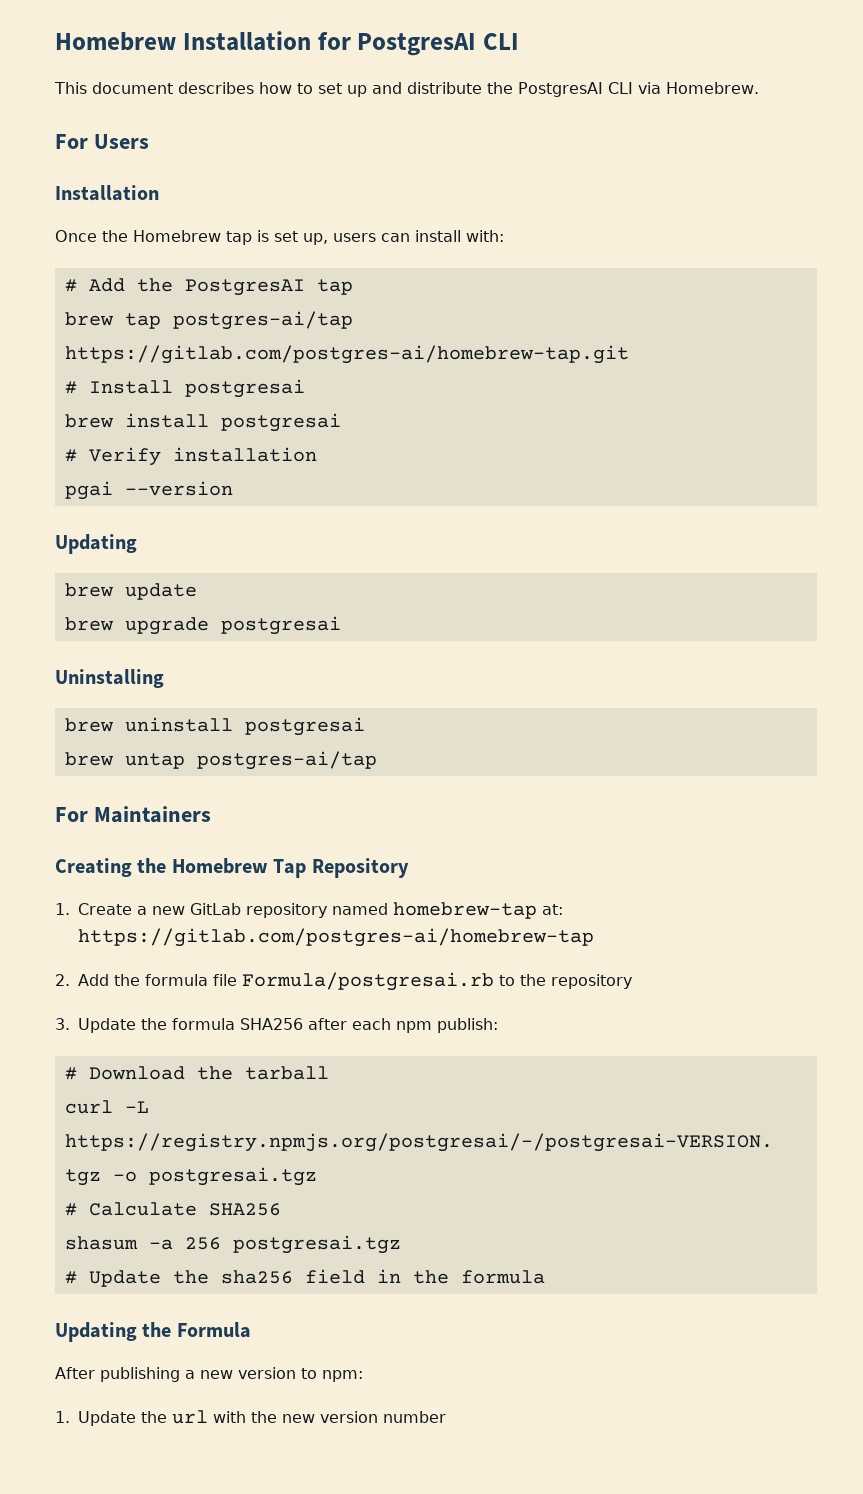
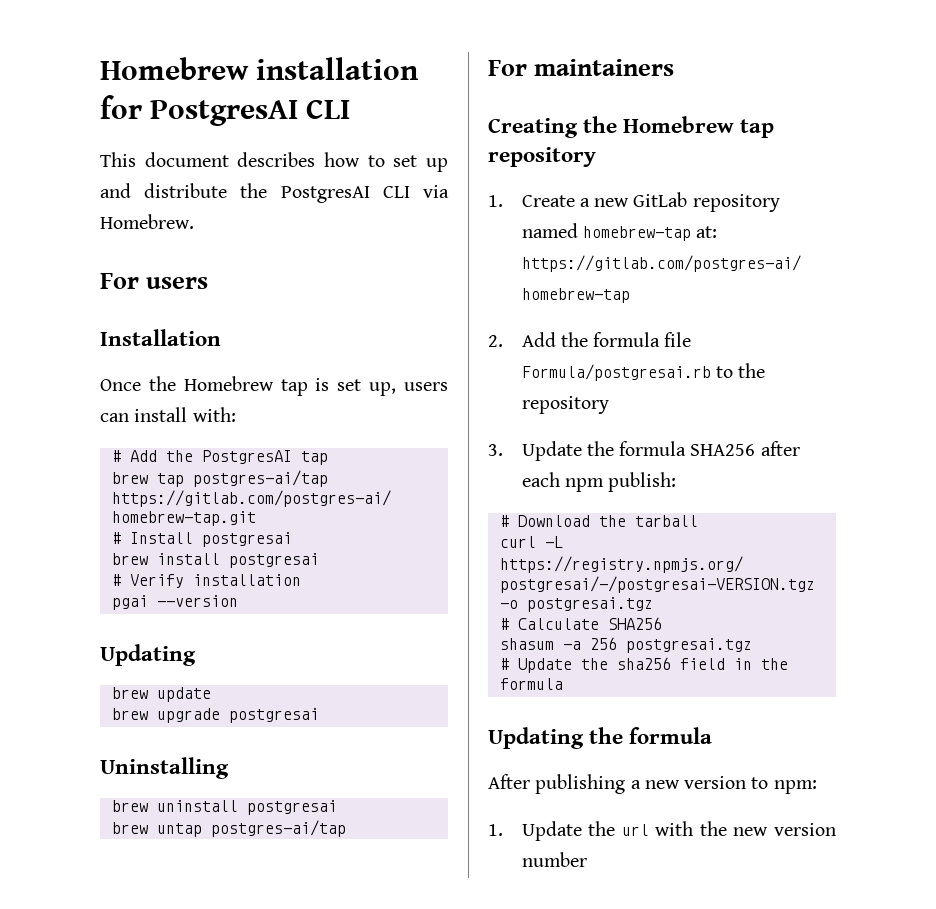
[55,31,311,51] Homebrew Installation -> [100,57,420,80] Homebrew installation
[93,134,149,149] Users -> [146,277,209,289] users
[93,806,211,823] Maintainers -> [534,59,675,76] maintainers
[273,858,409,878] Tap Repository -> [740,119,775,138] [488,147,596,167] tap repository
[176,1322,251,1338] Formula -> [629,727,713,744] formula

